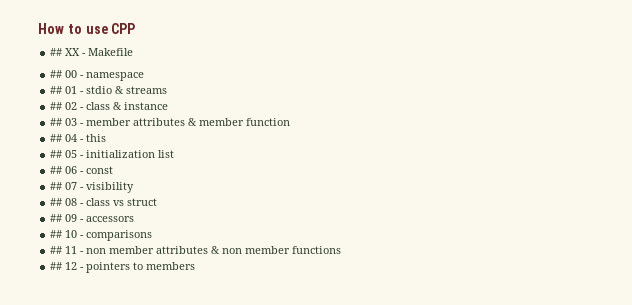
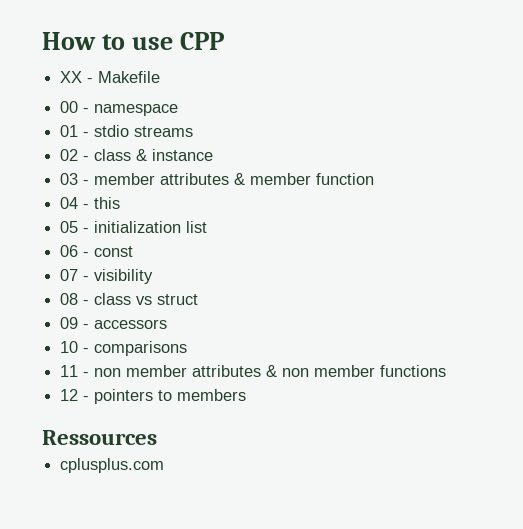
[50,48,63,56] ## -> (225, 41) none
[50,70,63,78] ## -> (161, 77) none
[50,86,63,94] ## -> (179, 110) none
[115,86,125,94] & -> (130, 131) none
[50,102,63,110] ## -> (194, 131) none
[50,118,63,126] ## -> (214, 155) none
[50,134,63,142] ## -> (375, 179) none
[50,150,63,158] ## -> (121, 203) none
[50,166,63,174] ## -> (208, 227) none
[50,182,63,190] ## -> (134, 251) none
[50,198,63,206] ## -> (154, 276) none
[50,214,63,222] ## -> (199, 299) none
[50,230,63,238] ## -> (168, 324) none
[50,246,63,254] ## -> (188, 348) none
[50,262,63,270] ## -> (447, 371) none
(196, 266) none -> [42,430,157,445] [60,458,165,473] // Ressources // cplusplus.com

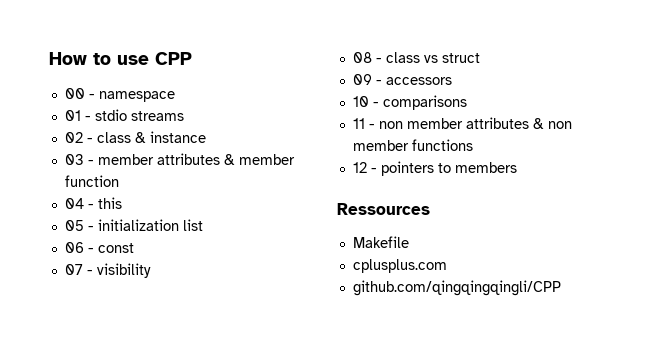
[60,71,161,83] // XX - Makefile -> (192, 58) none
(157, 437) none -> [352,236,409,248] // Makefile
(165, 465) none -> [352,280,561,296] // github.com/qingqingqingli/CPP

